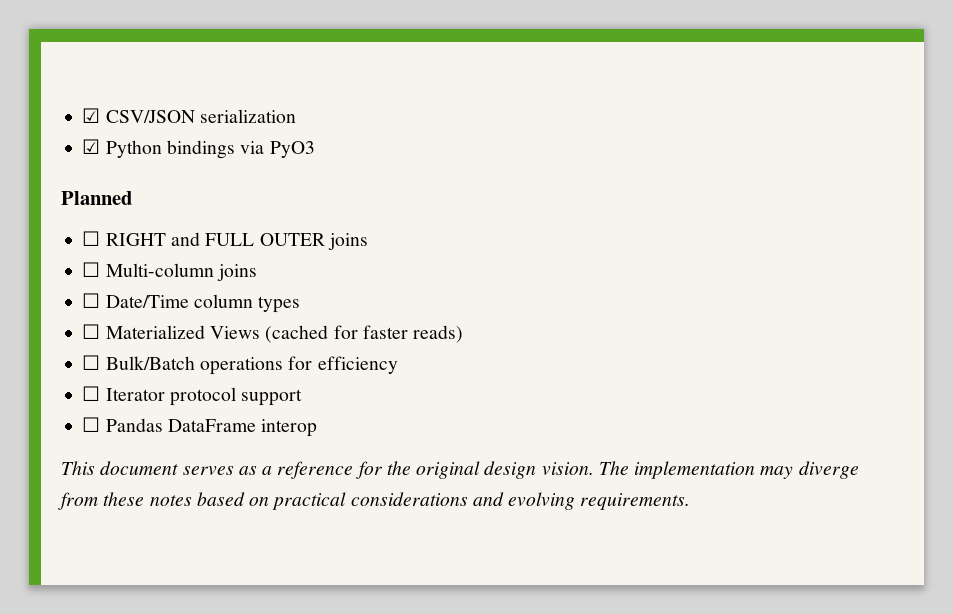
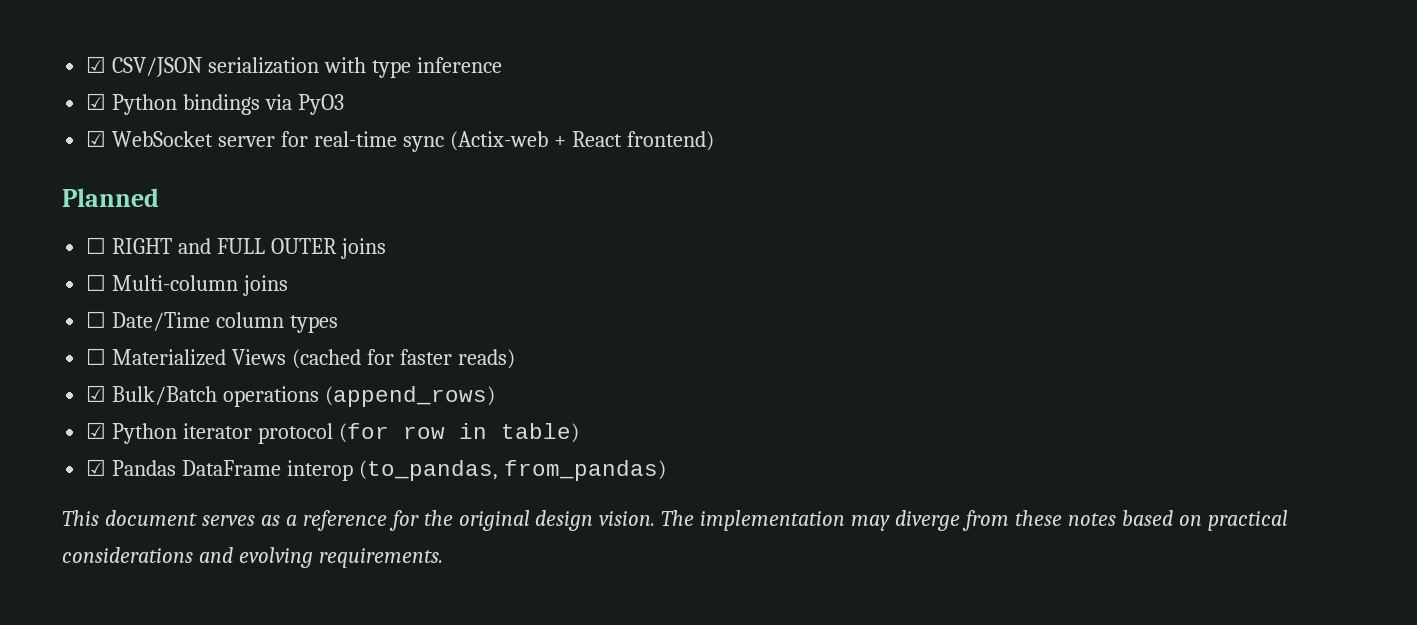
(296, 116) none -> [324,57,502,78] with type inference
(315, 149) none -> [86,130,714,152] // ☑ WebSocket server for real-time sync (Actix-web + React frontend)
[82,355,101,370] ☐ -> [86,385,107,402] ☑
[288,356,398,374] [82,386,303,406] [82,417,101,432] for efficiency // ☐ Iterator protocol support // ☐ -> [325,386,496,407] [86,422,579,444] [86,459,107,476] (append_rows) // ☑ Python iterator protocol (for row in table) // ☑
(318, 428) none -> [358,460,666,481] (to_pandas, from_pandas)

